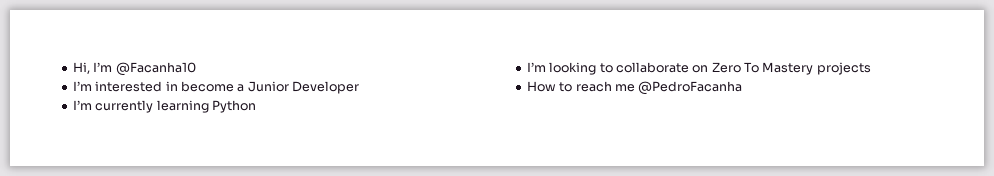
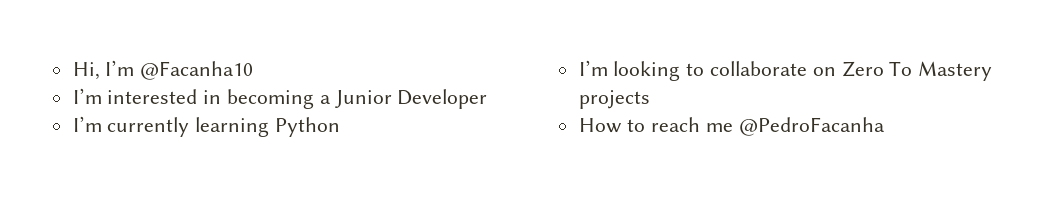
[180,81,234,92] become -> [227,89,315,109] becoming

